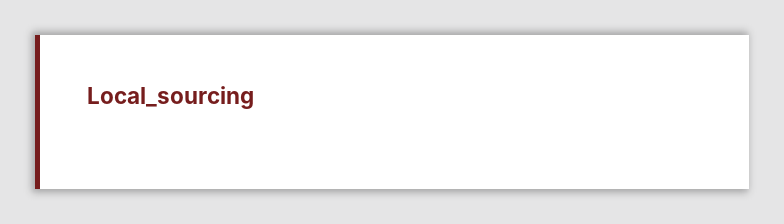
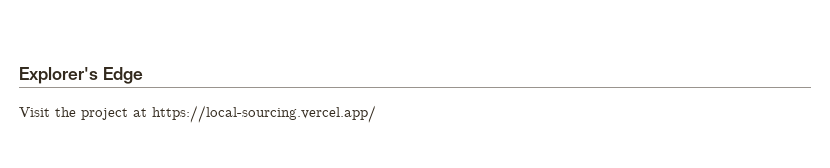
[87,86,254,109] Local_sourcing -> [19,67,143,84] [19,105,376,123] Explorer's Edge // Visit the project at https://local-sourcing.vercel.app/

